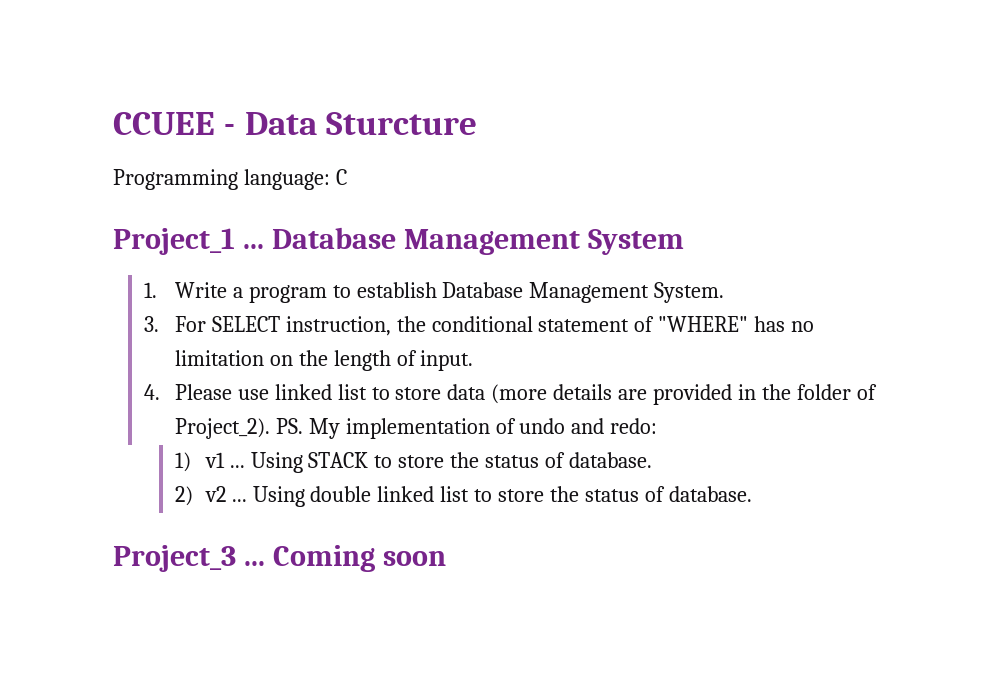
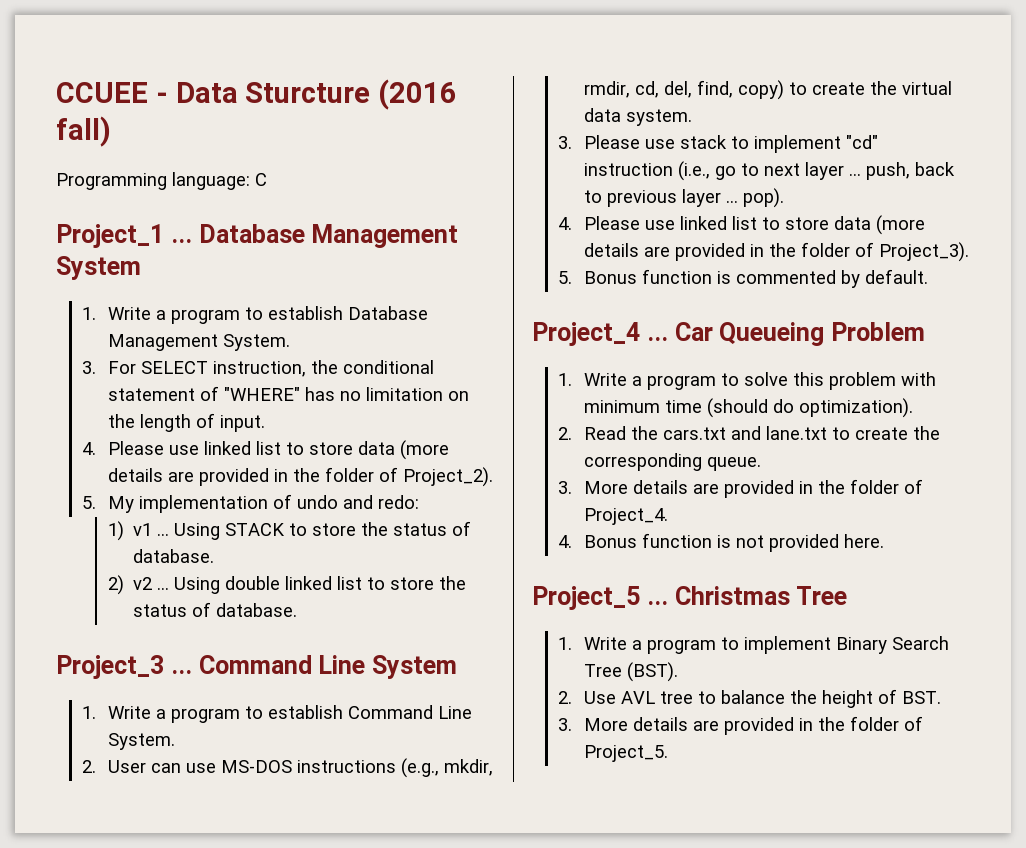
(477, 123) none -> [378,79,458,110] [56,116,111,147] (2016 fall)
[275,418,303,434] PS. -> [81,496,96,509] // 5.
[272,545,446,572] Coming soon -> [198,655,457,679] [81,705,472,723] [107,733,175,750] [81,758,493,778] [583,80,952,100] [583,108,692,126] [557,135,878,153] [583,161,955,181] [583,188,784,208] [557,215,925,235] [583,242,969,262] [557,269,928,288] [532,322,925,346] [557,372,936,390] [583,398,913,418] [557,426,940,440] [583,453,761,471] [557,479,923,498] [583,508,668,525] [557,533,884,552] [532,586,848,610] [557,636,949,654] [583,662,678,682] [557,689,941,708] [557,716,923,735] [583,745,668,762] Command Line System // 1. Write a program to establish Command Line System. // 2. User can use MS-DOS instructions (e.g., mkdir, rmdir, cd, del, find, copy) to create the virtual data system. // 3. Please use stack to implement "cd" instruction (i.e., go to next layer ... push, back to previous layer ... pop). // 4. Please use linked list to store data (more details are provided in the folder of Project_3). // 5. Bonus function is commented by default. // Project_4 ... Car Queueing Problem // 1. Write a program to solve this problem with minimum time (should do optimization). // 2. Read the cars.txt and lane.txt to create the corresponding queue. // 3. More details are provided in the folder of Project_4. // 4. Bonus function is not provided here. // Project_5 ... Christmas Tree // 1. Write a program to implement Binary Search Tree (BST). // 2. Use AVL tree to balance the height of BST. // 3. More details are provided in the folder of Project_5.

